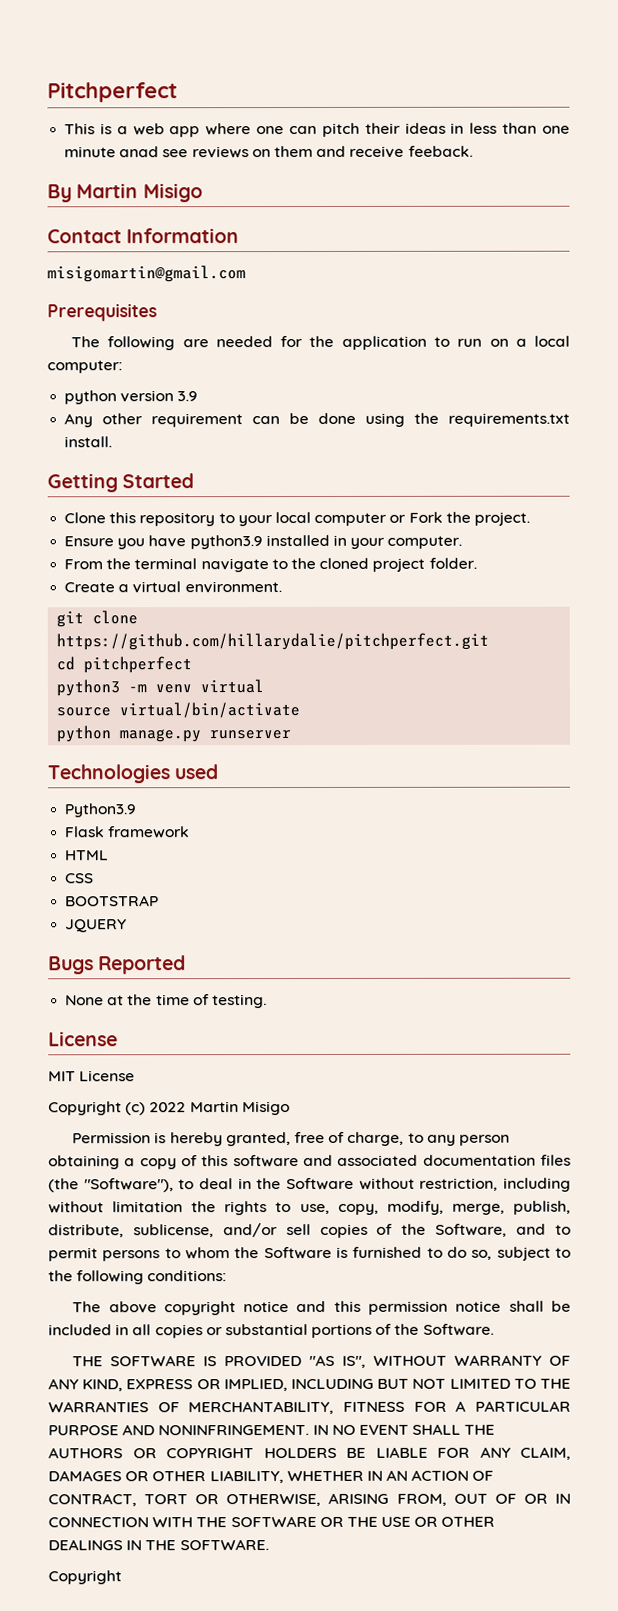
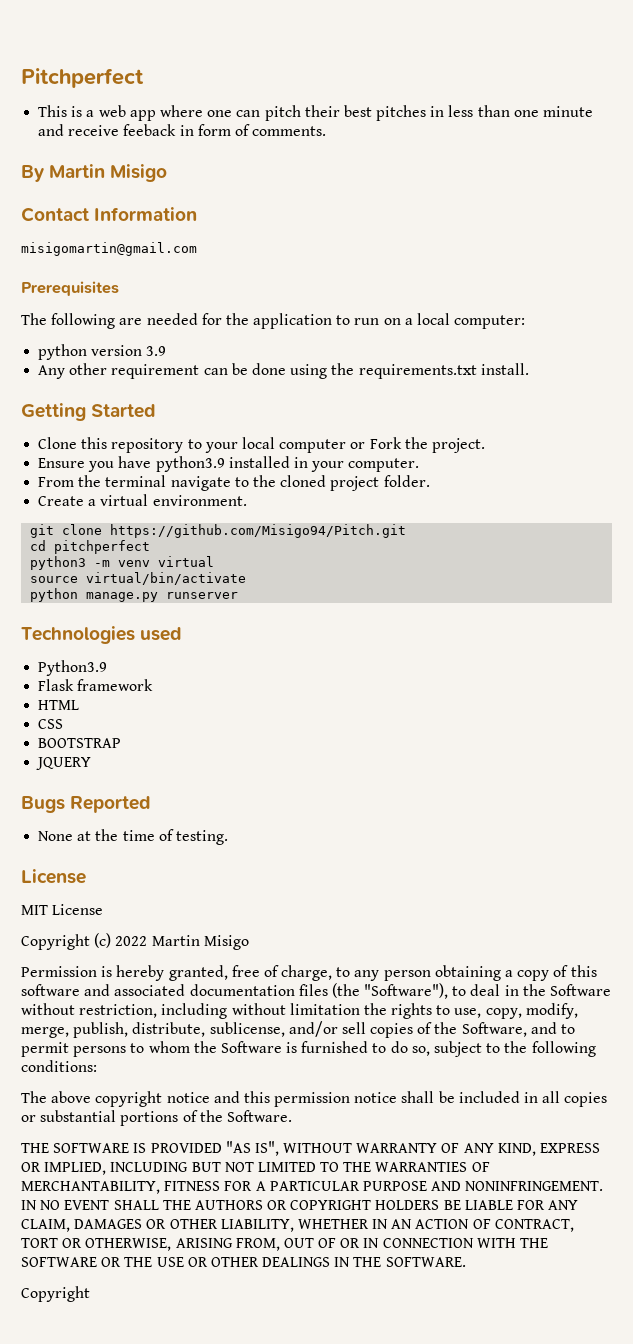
[404,122,446,134] ideas -> [343,105,427,121] best pitches
[119,145,473,159] anad see reviews on them and receive feeback. -> [38,124,327,136] and receive feeback in form of comments.
[56,632,490,651] https://github.com/hillarydalie/pitchperfect.git -> [110,524,407,538] https://github.com/Misigo94/Pitch.git

